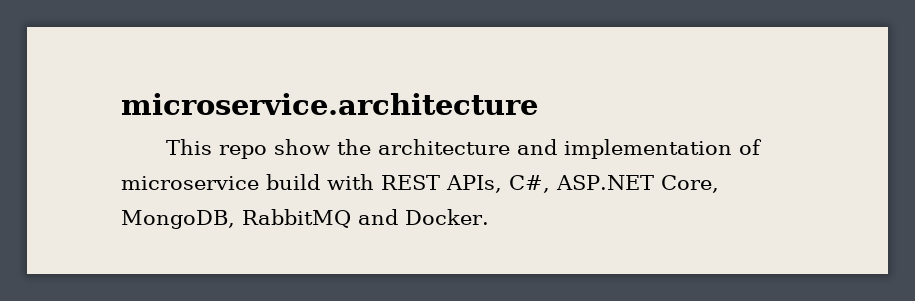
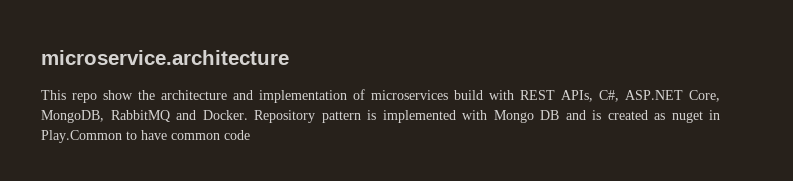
[121,176,259,190] microservice -> [371,90,448,100] microservices
(489, 217) none -> [254,110,720,123] [41,130,250,143] Repository pattern is implemented with Mongo DB and is created as nuget in Play.Common to have common code

